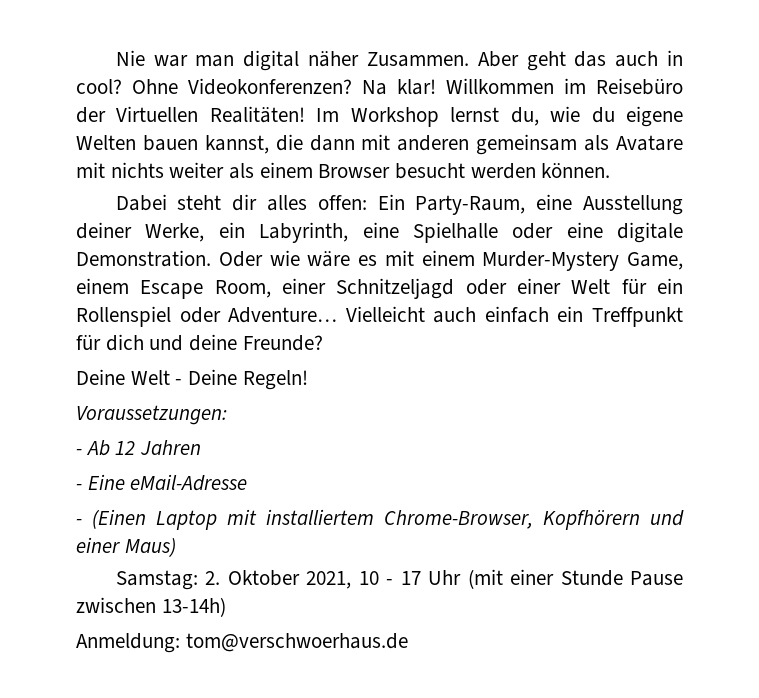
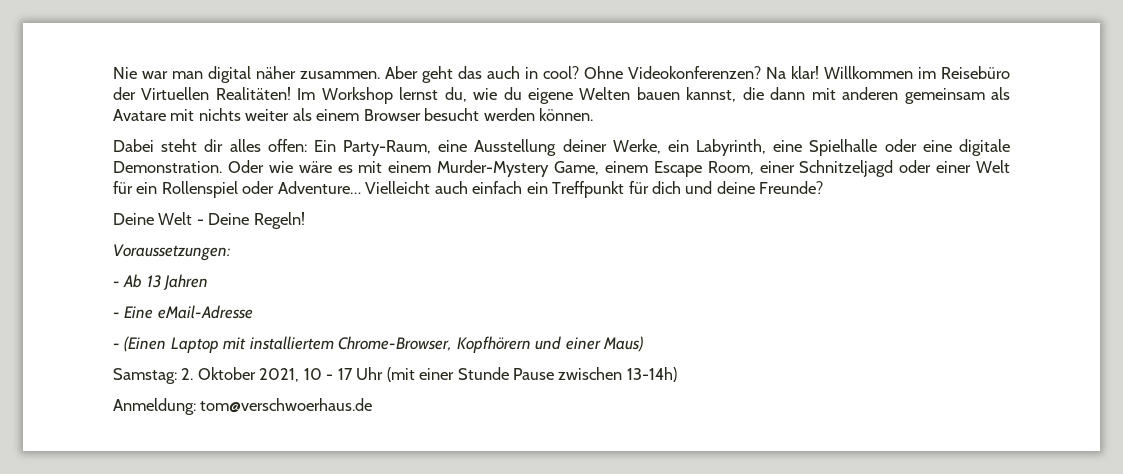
[366,52,469,67] Zusammen. -> [300,71,380,79] zusammen.
[115,441,136,455] 12 -> [146,275,161,288] 13

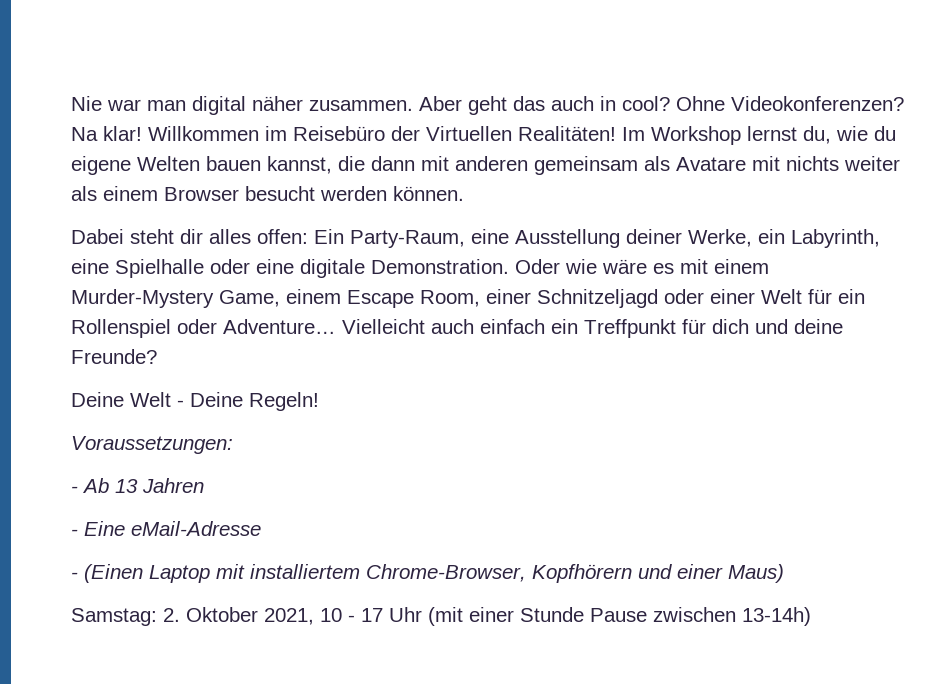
[113,398,373,415] // Anmeldung: tom@verschwoerhaus.de -> (811, 616) none

